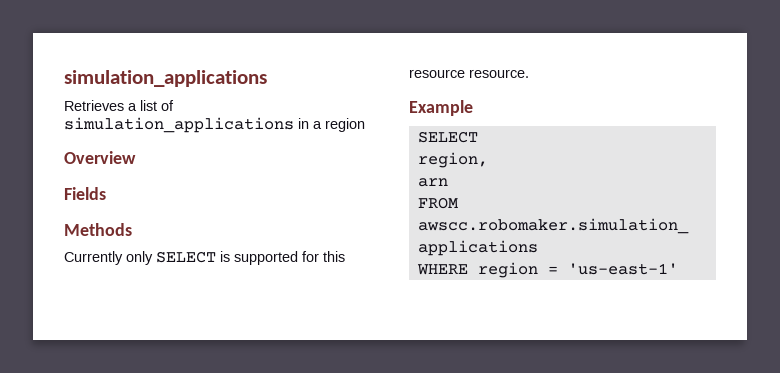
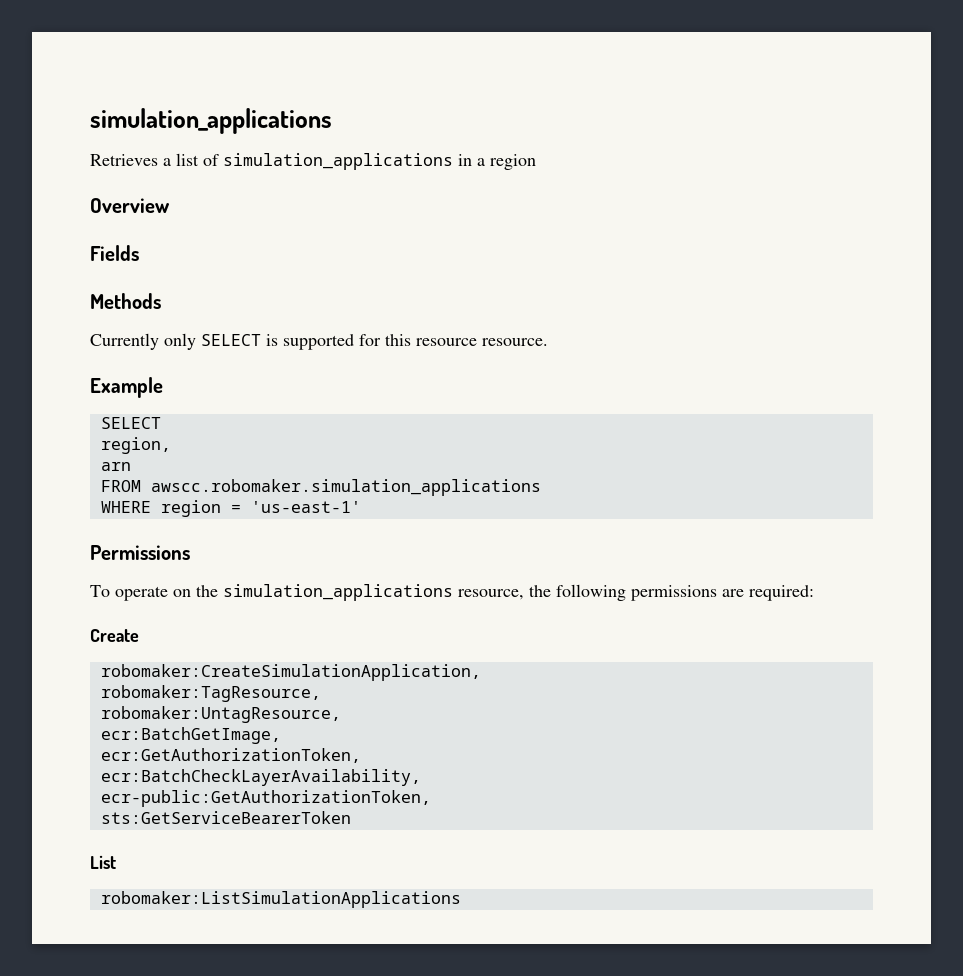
(678, 269) none -> [90,545,190,560] [90,584,814,601] [90,629,139,642] [100,664,481,681] [100,685,321,702] [100,706,341,723] [100,727,281,744] [100,748,361,763] [100,769,421,786] [100,790,431,807] [100,811,351,824] [90,855,116,869] [100,891,461,908] // Permissions // To operate on the simulation_applications resource, the following permissions are required: // Create // robomaker:CreateSimulationApplication, // robomaker:TagResource, // robomaker:UntagResource, // ecr:BatchGetImage, // ecr:GetAuthorizationToken, // ecr:BatchCheckLayerAvailability, // ecr-public:GetAuthorizationToken, // sts:GetServiceBearerToken // List // robomaker:ListSimulationApplications

